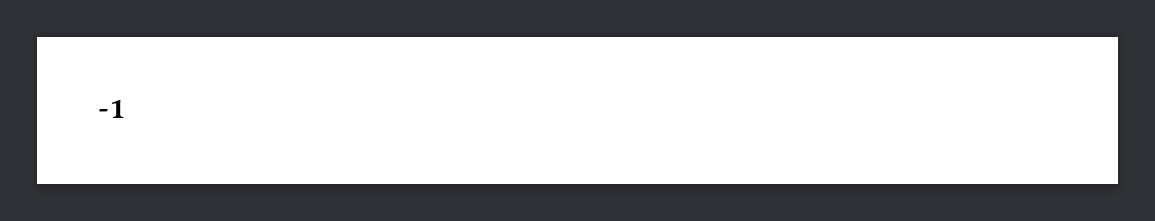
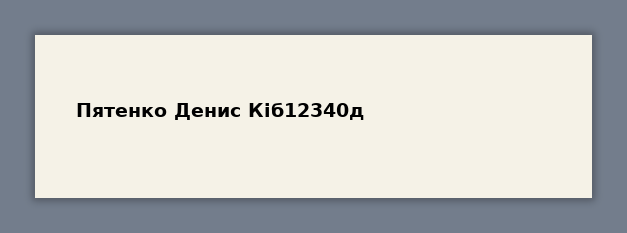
[98,100,125,118] -1 -> [76,102,364,120] Пятенко Денис Кіб12340д

